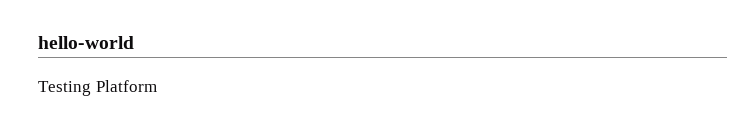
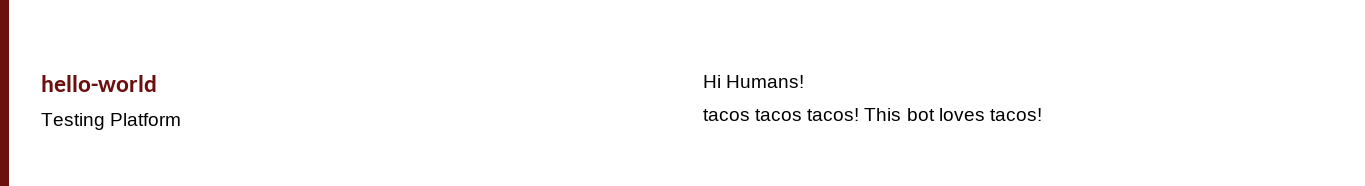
(157, 86) none -> [703,75,805,88] [703,108,1042,121] // Hi Humans! // tacos tacos tacos! This bot loves tacos!

